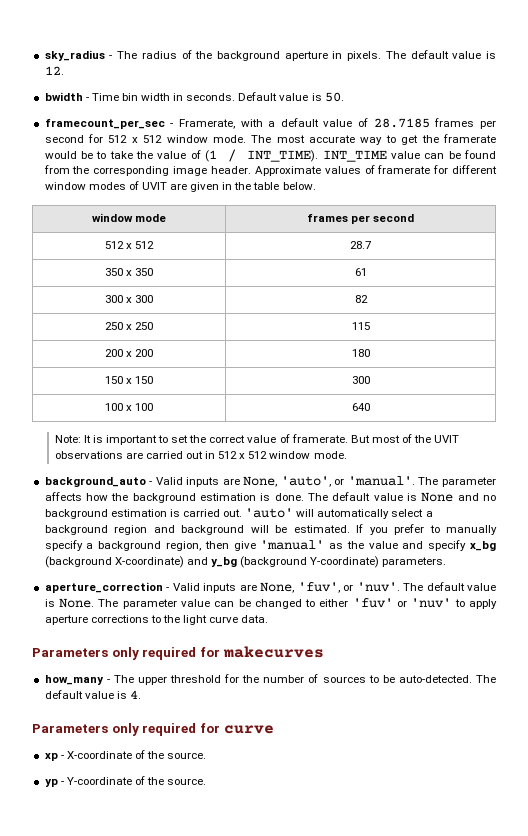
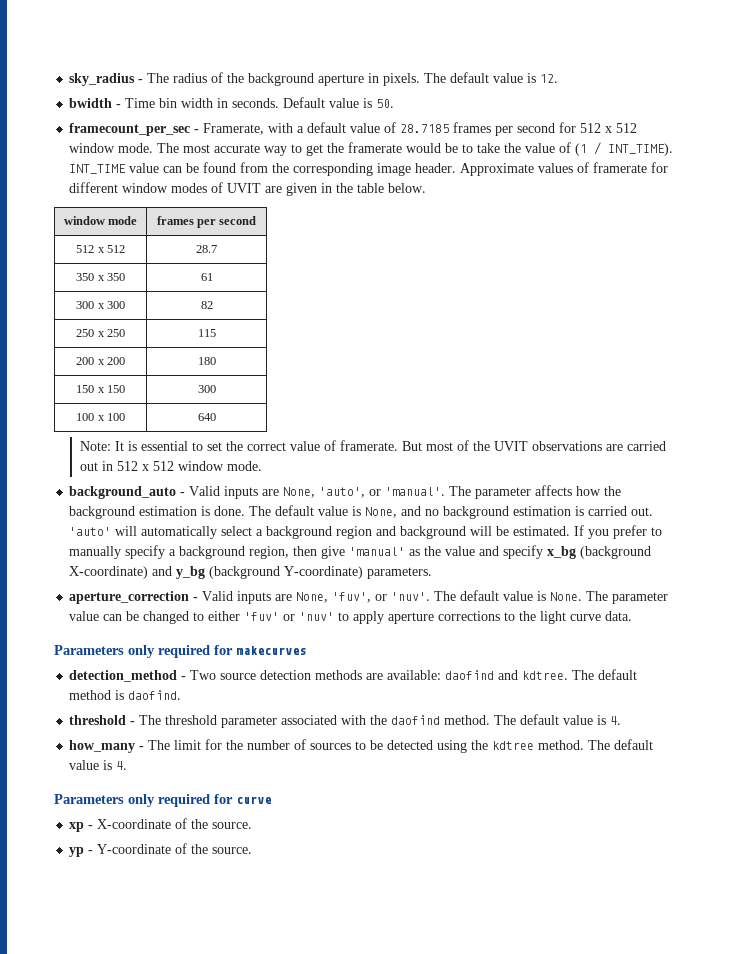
[105,435,157,445] important -> [140,441,188,451] essential
[406,492,454,502] is None -> [352,506,398,518] is None,
(324, 652) none -> [69,669,638,682] [69,690,182,700] [69,714,622,728] // detection_method - Two source detection methods are available: daofind and kdtree. The default method is daofind. // threshold - The threshold parameter associated with the daofind method. The default value is 4.
[137,675,222,685] upper threshold -> [174,740,202,750] limit
[398,675,472,683] auto-detected. -> [387,740,585,753] detected using the kdtree method.

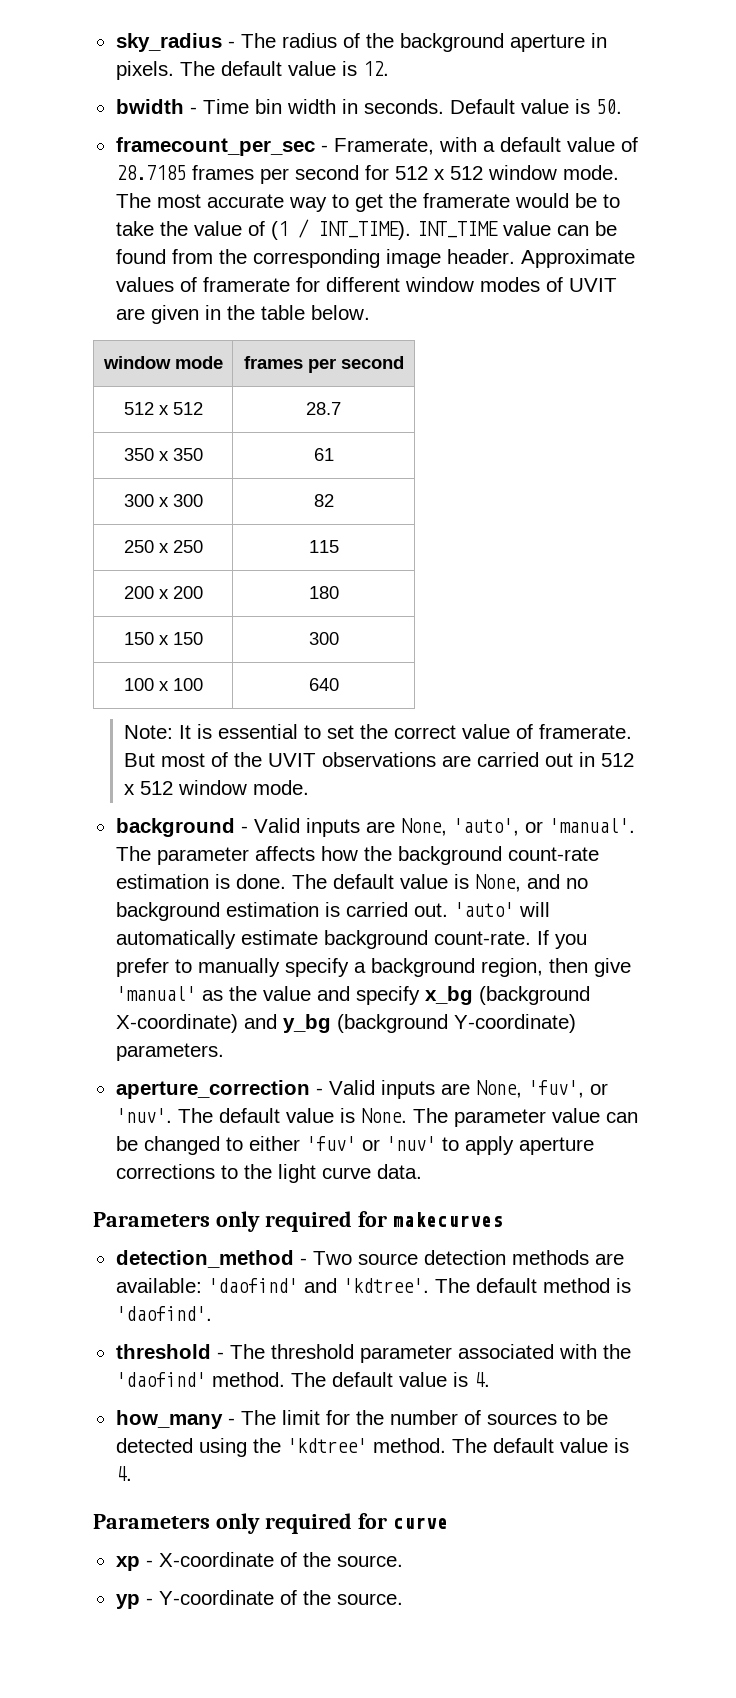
[69,486,177,499] background_auto -> [115,818,235,837] background
(136, 512) none -> [507,847,599,861] count-rate
[221,526,571,539] select a background region and background will be estimated. -> [240,930,531,949] estimate background count-rate.
[445,670,569,680] daofind and kdtree. -> [207,1278,429,1293] 'daofind' and 'kdtree'.
[128,690,182,700] daofind. -> [115,1306,212,1321] 'daofind'.
[391,715,441,725] daofind -> [115,1372,206,1387] 'daofind'
[492,741,535,750] kdtree -> [286,1438,367,1453] 'kdtree'

